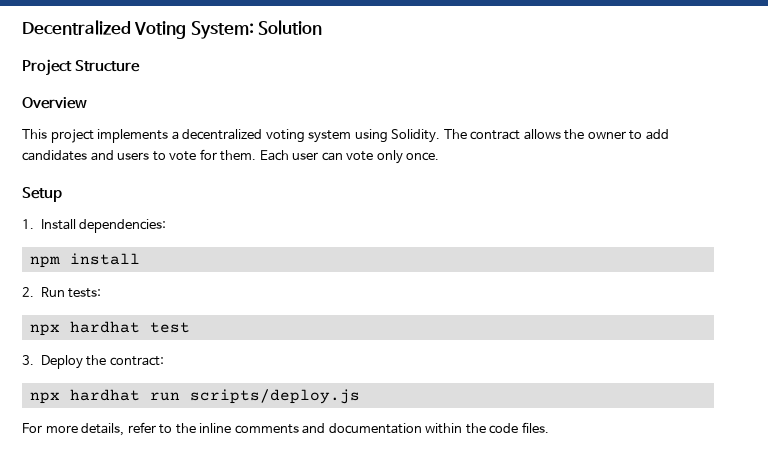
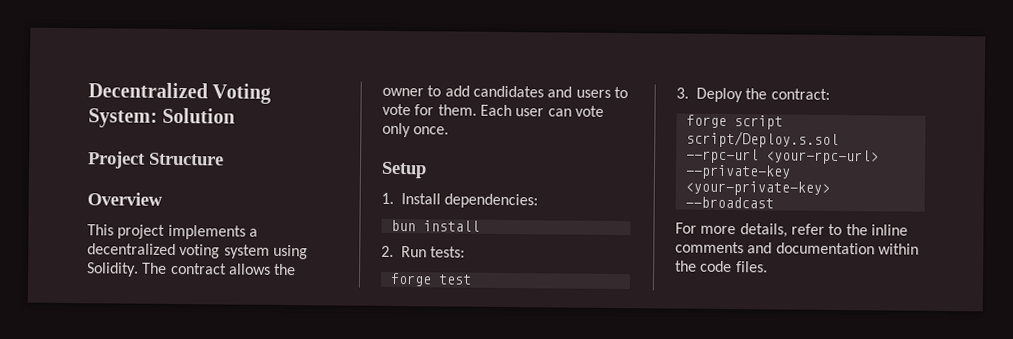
[29,256,60,268] npm -> [390,219,416,232] bun
[29,321,140,336] npx hardhat -> [389,272,432,287] forge
[29,389,360,404] npx hardhat run scripts/deploy.js -> [685,114,783,130] [685,130,839,149] [685,148,879,165] [684,164,791,180] [684,180,830,196] [684,196,774,209] forge script script/Deploy.s.sol --rpc-url <your-rpc-url> --private-key <your-private-key> --broadcast

